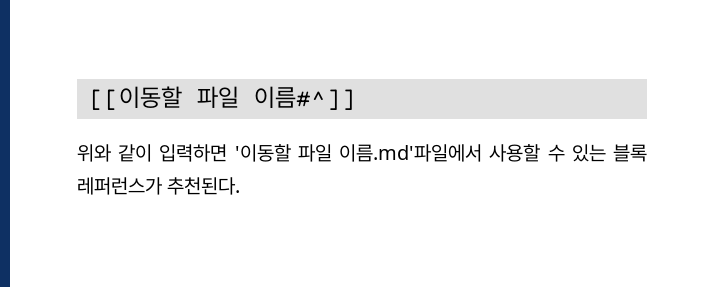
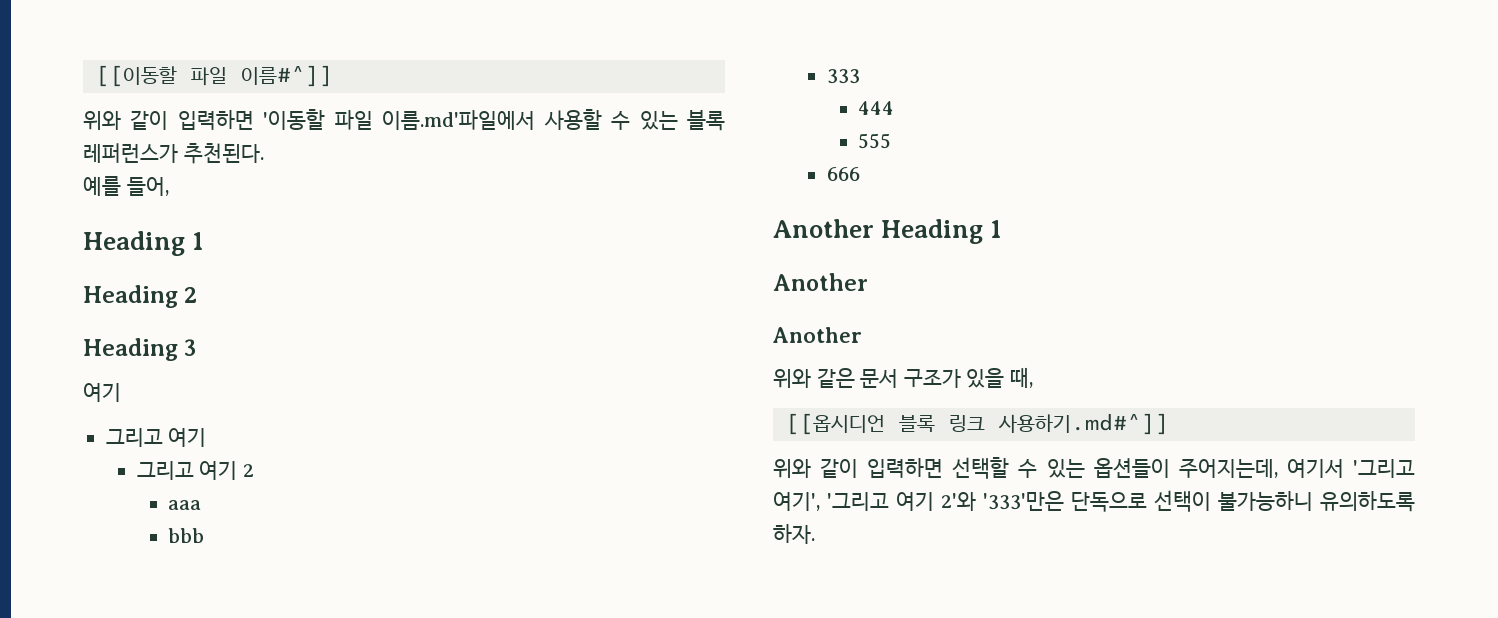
(241, 186) none -> [83,176,169,196] [83,231,205,256] [83,285,198,308] [83,338,197,361] [83,383,121,402] [105,428,207,447] [136,461,254,480] [168,500,202,510] [168,528,205,543] [826,69,860,84] [858,101,895,115] [858,133,892,149] [826,167,860,181] [773,219,1003,244] [773,273,868,291] [773,327,862,343] [773,367,1033,388] [785,413,1170,435] [773,457,1415,479] [773,490,1415,512] [773,524,815,544] // 예를 들어, // Heading 1 // Heading 2 // Heading 3 // 여기 // 그리고 여기 // 그리고 여기 2 // aaa // bbb // 333 // 444 // 555 // 666 // Another Heading 1 // Another // Another // 위와 같은 문서 구조가 있을 때, // [[옵시디언 블록 링크 사용하기.md#^]] // 위와 같이 입력하면 선택할 수 있는 옵션들이 주어지는데, 여기서 '그리고 여기', '그리고 여기 2'와 '333'만은 단독으로 선택이 불가능하니 유의하도록 하자.

